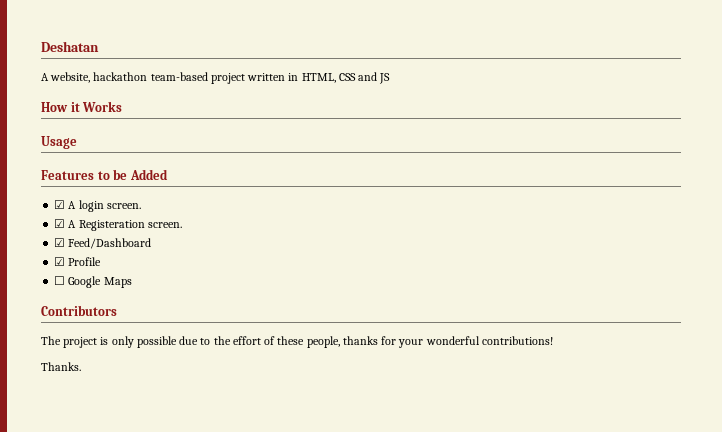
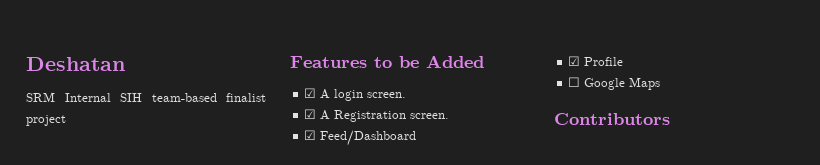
[41,72,391,84] [41,101,123,112] [41,136,77,149] A website, hackathon team-based project written in HTML, CSS and JS // How it Works // Usage -> [26,92,266,102] [26,115,66,126] SRM Internal SIH team-based finalist project
[78,220,145,231] Registeration -> [334,110,407,122] Registration
[41,336,553,348] [41,362,81,371] // The project is only possible due to the effort of these people, thanks for your wonderful contributions! // Thanks. -> (670, 119) none

